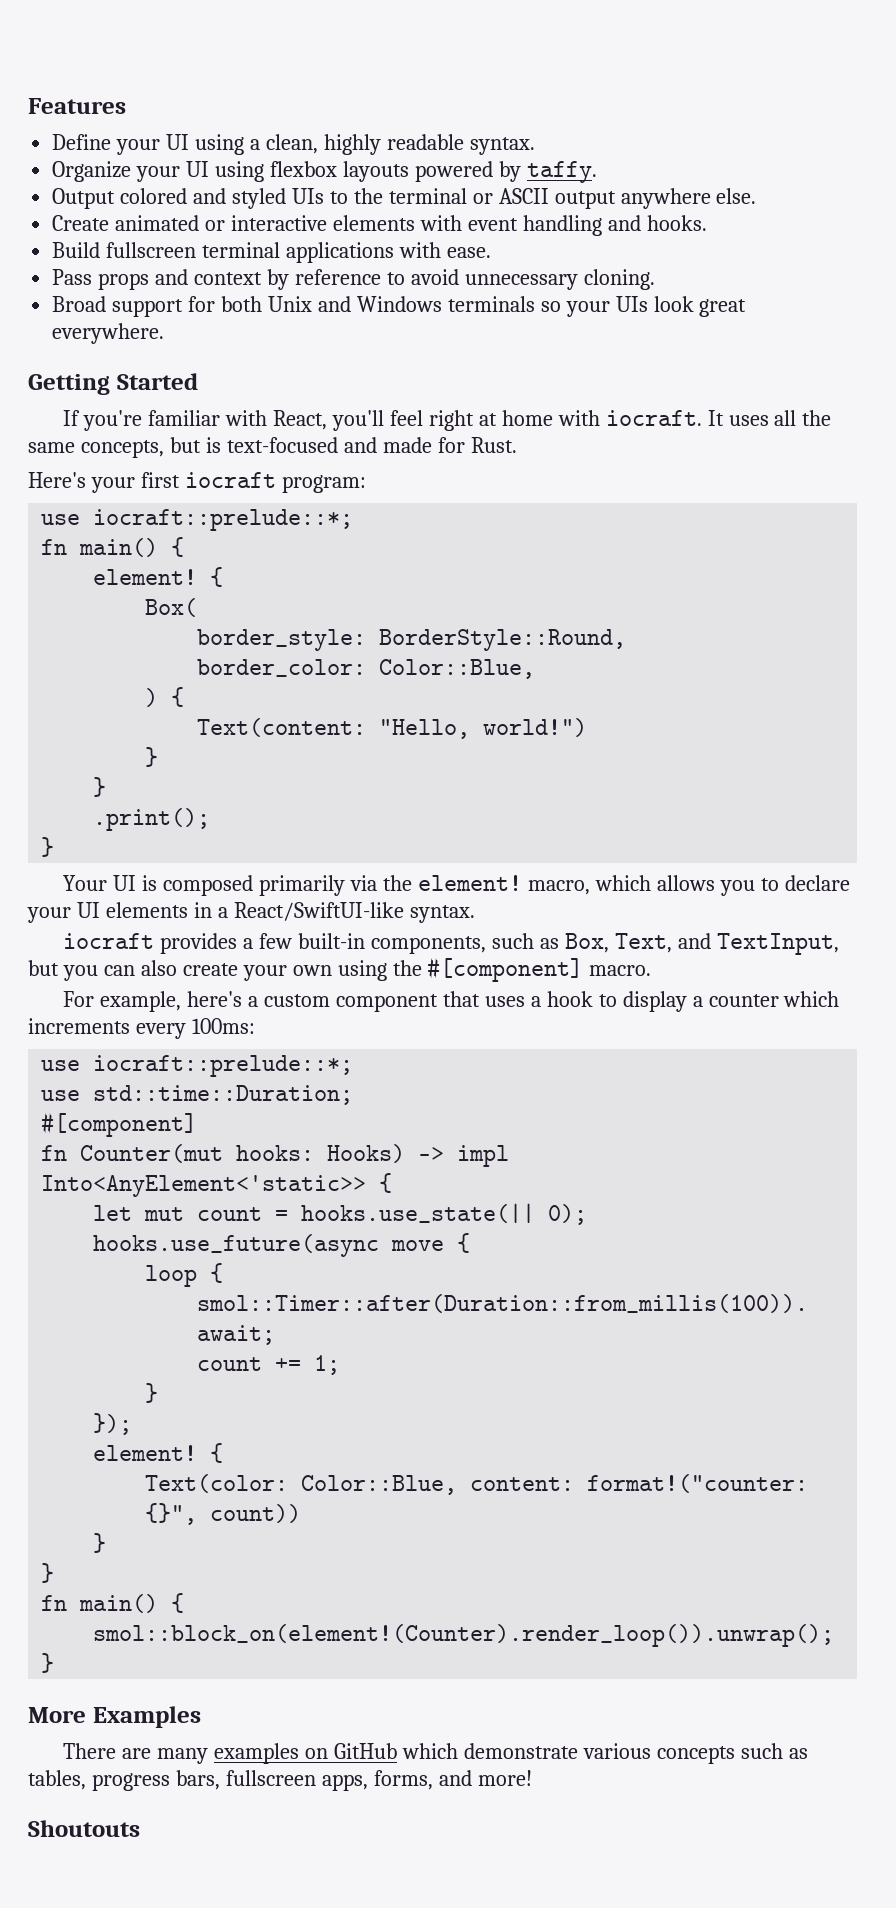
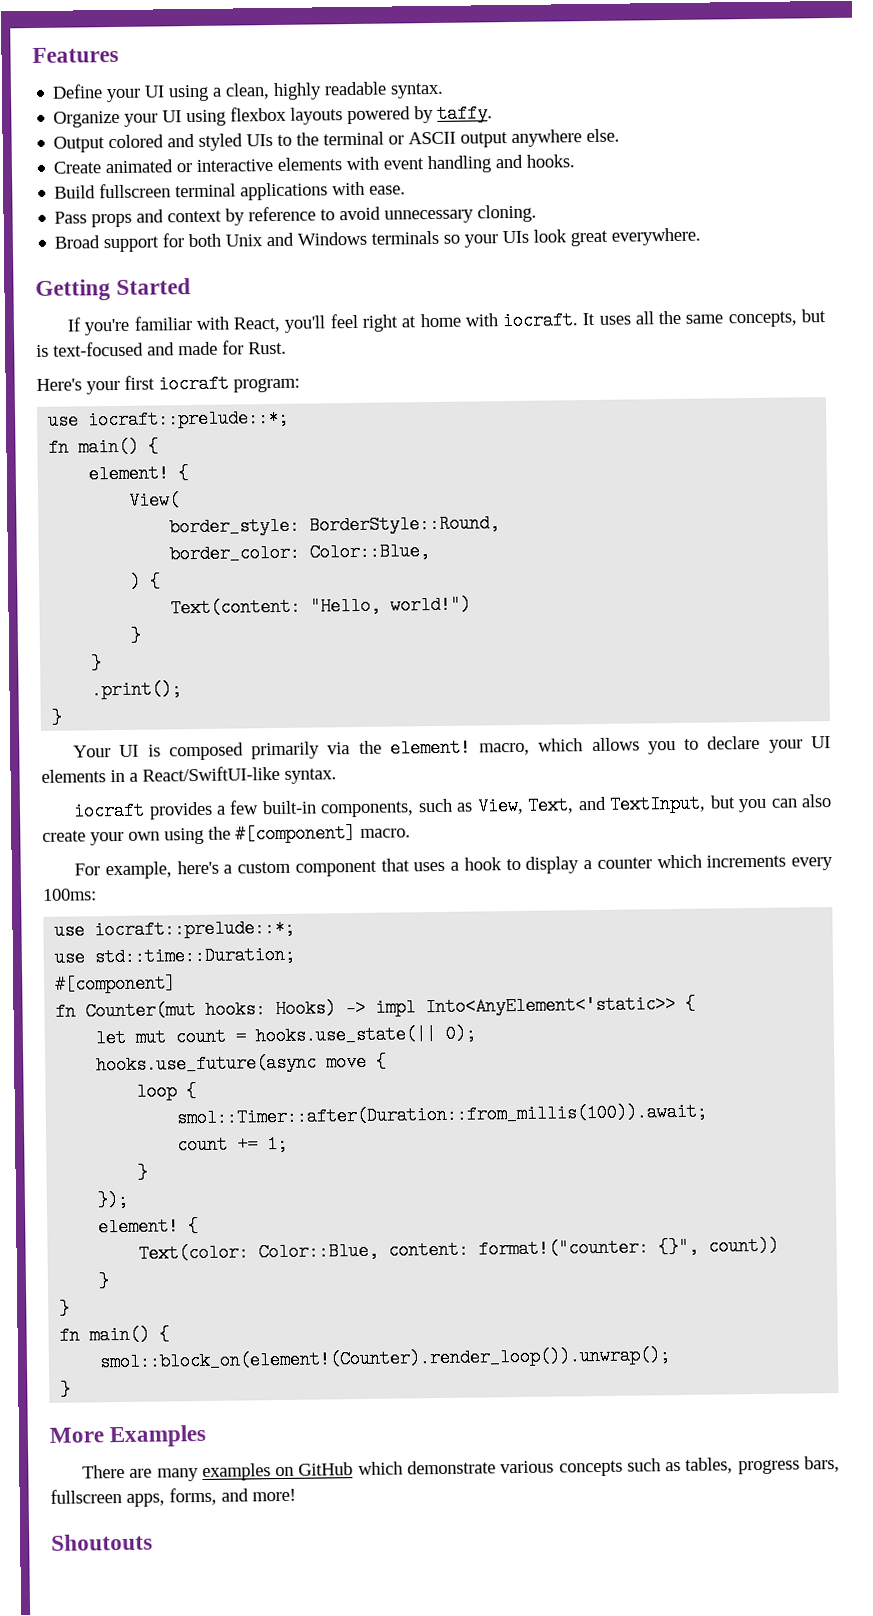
[145,598,198,617] Box( -> [129,491,181,510] View(
[564,933,609,953] Box, -> [476,796,524,816] View,

